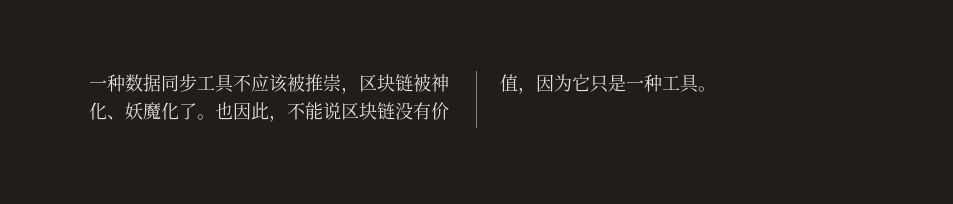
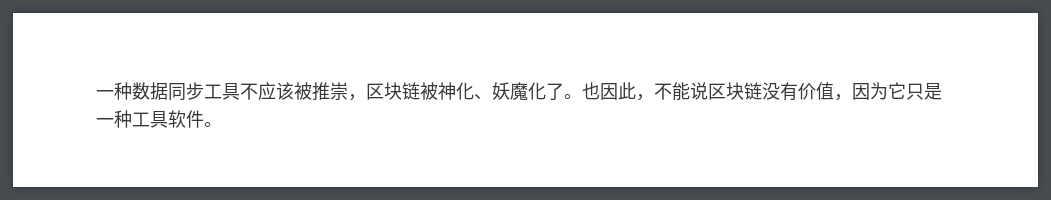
(699, 83) none -> [168,110,204,128] 软件

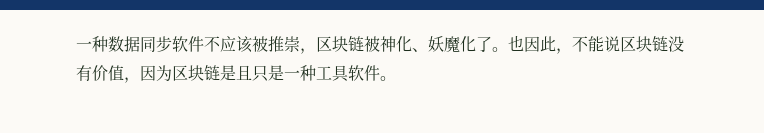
[204,83,240,100] 工具 -> [172,36,204,52] 软件
[888,82,906,99] 它 -> [172,65,252,81] 区块链是且

